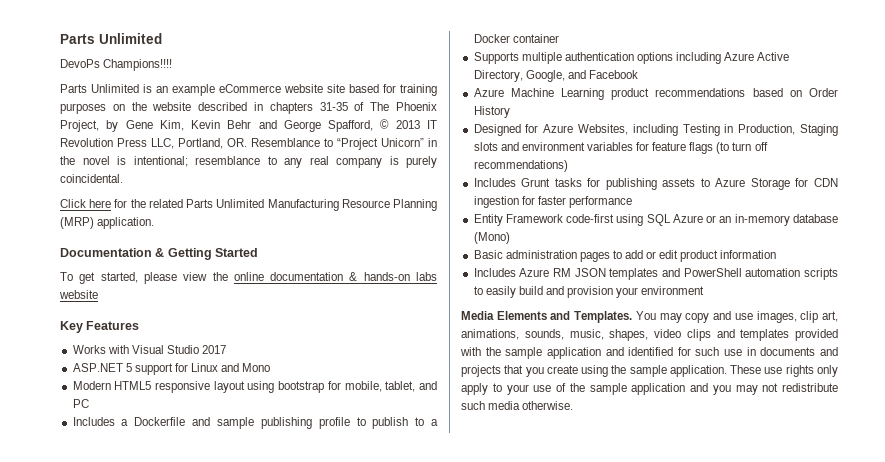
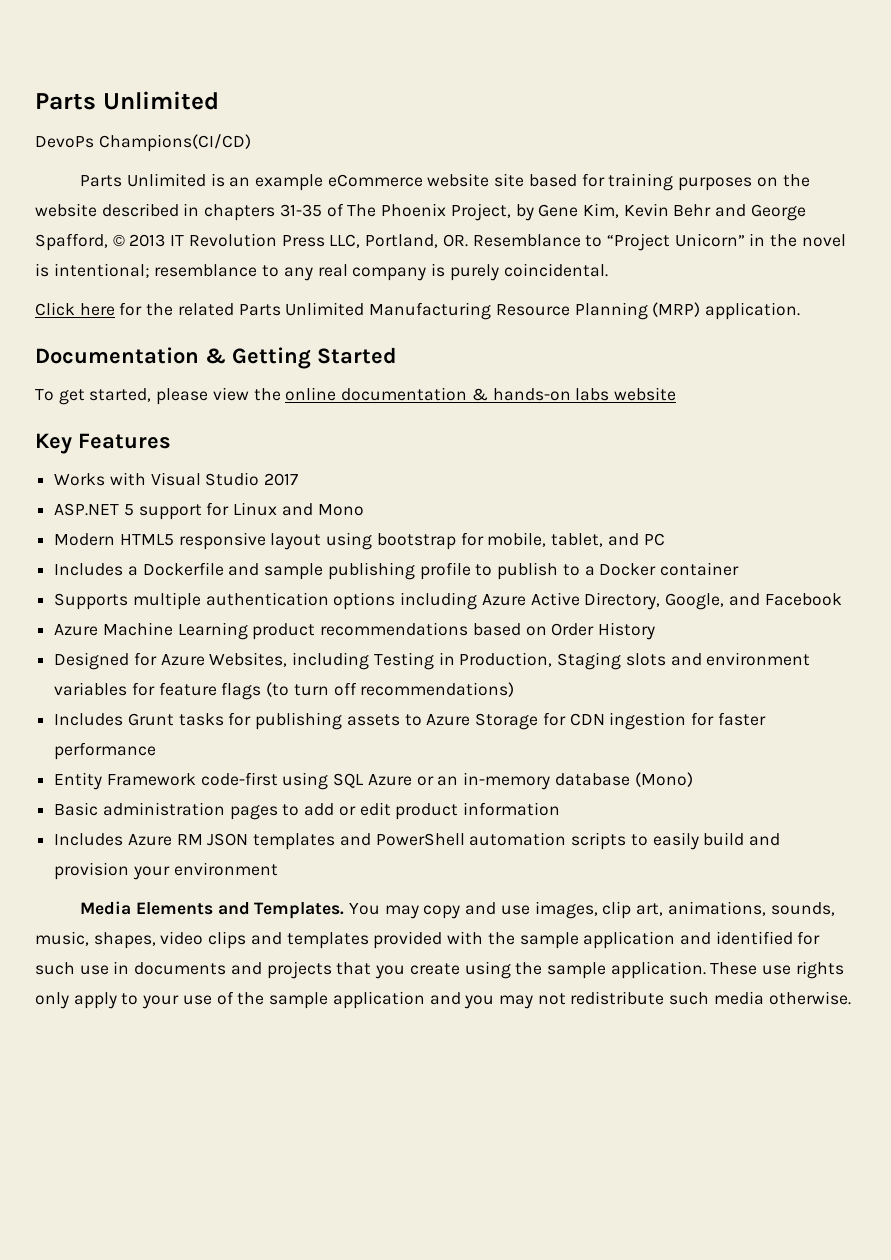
[103,59,173,71] Champions!!!! -> [98,134,251,152] Champions(CI/CD)

